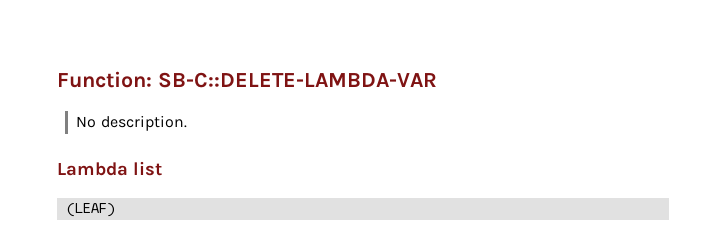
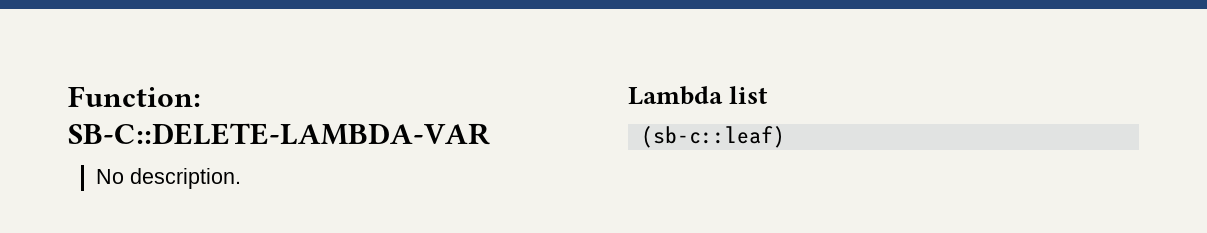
[66,203,115,217] (LEAF) -> [640,126,785,148] (sb-c::leaf)

